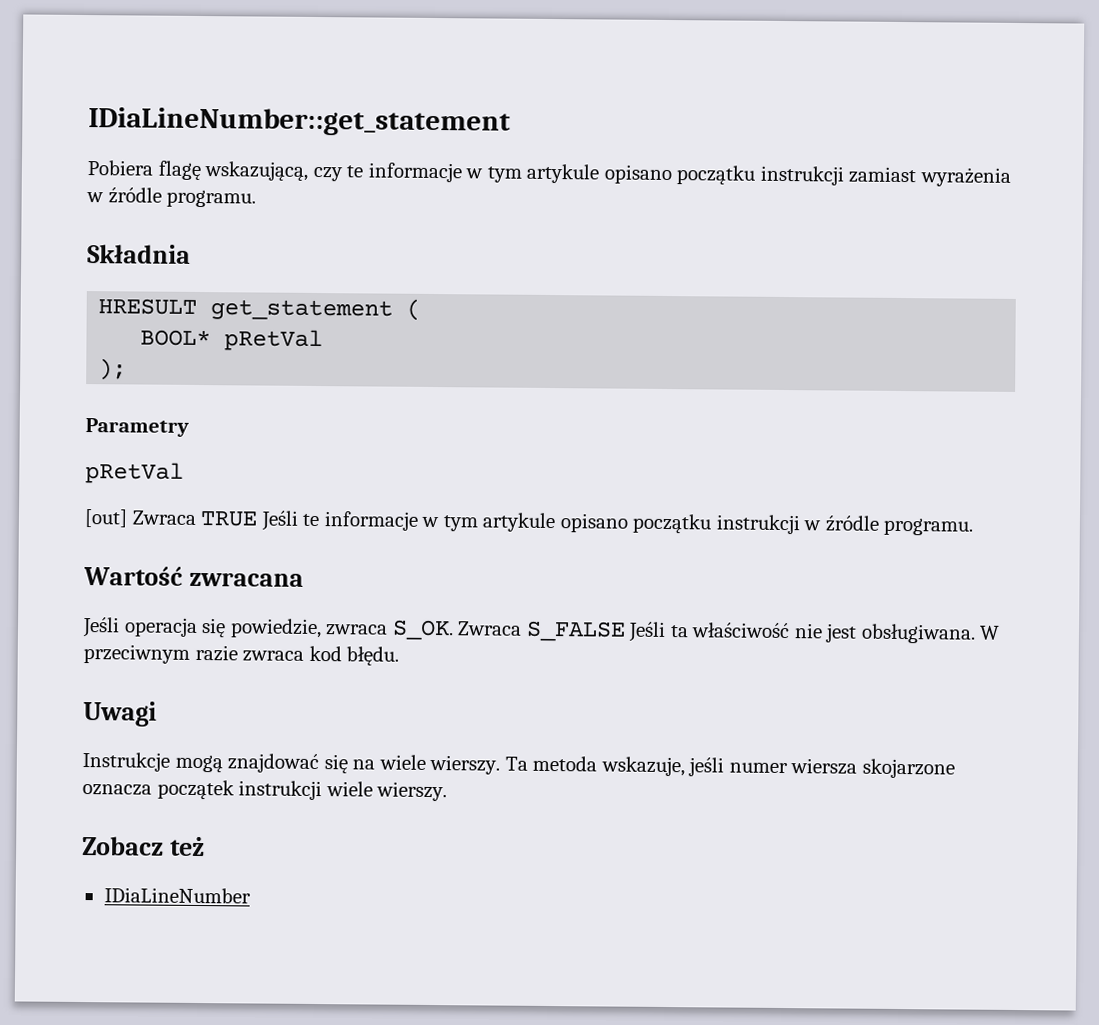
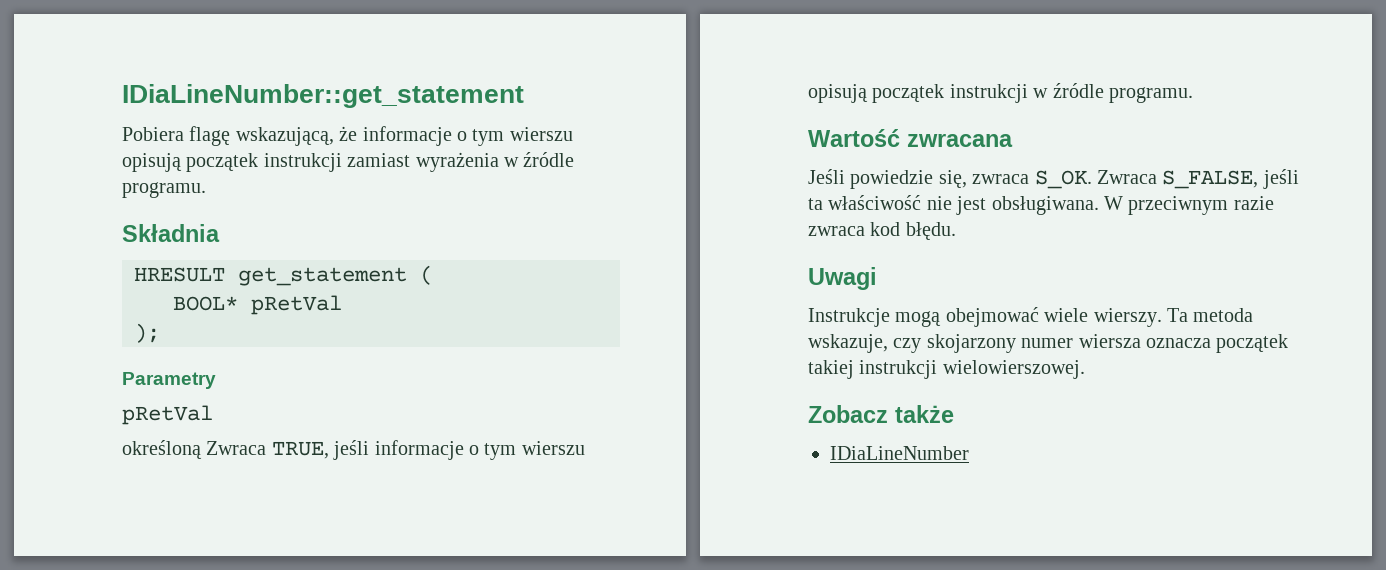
[312,162,756,185] czy te informacje w tym artykule opisano początku -> [339,126,573,146] [122,153,259,172] że informacje o tym wierszu opisują początek
[84,509,712,534] [out] Zwraca TRUE Jeśli te informacje w tym artykule opisano początku -> [122,440,585,460] [808,84,945,103] określoną Zwraca TRUE, jeśli informacje o tym wierszu opisują początek
[123,617,322,639] operacja się powiedzie, -> [850,170,967,189] powiedzie się,
[525,620,667,643] S_FALSE Jeśli -> [1162,169,1299,189] S_FALSE, jeśli
[227,753,376,774] znajdować się na -> [945,307,1039,327] obejmować
[688,757,725,777] jeśli -> [893,334,1016,353] czy skojarzony
[861,758,955,779] skojarzone -> (1141, 341) none
[238,780,448,802] instrukcji wiele wierszy. -> [808,360,1085,379] takiej instrukcji wielowierszowej.
[169,836,205,857] też -> [895,405,954,423] także

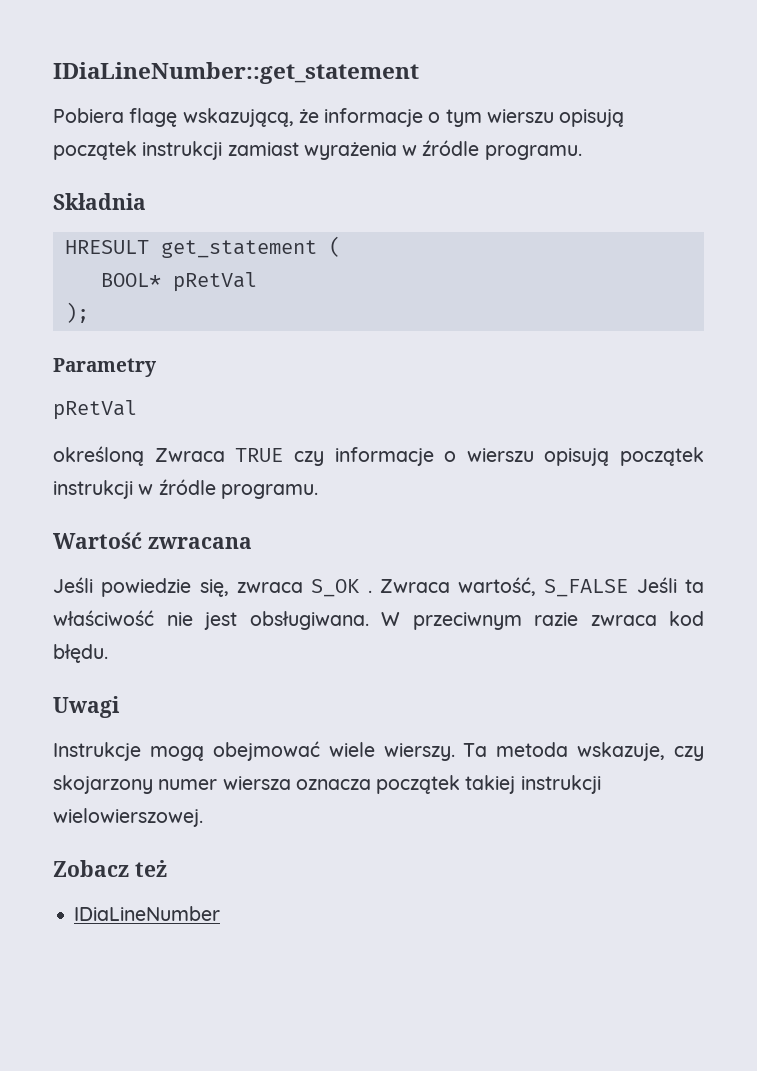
[271,440,517,460] TRUE, jeśli informacje o tym -> [235,447,457,466] TRUE czy informacje o
[1034,169,1299,189] S_OK. Zwraca S_FALSE, jeśli -> [311,577,677,597] S_OK . Zwraca wartość, S_FALSE Jeśli
[895,405,954,423] także -> [134,860,167,877] też

